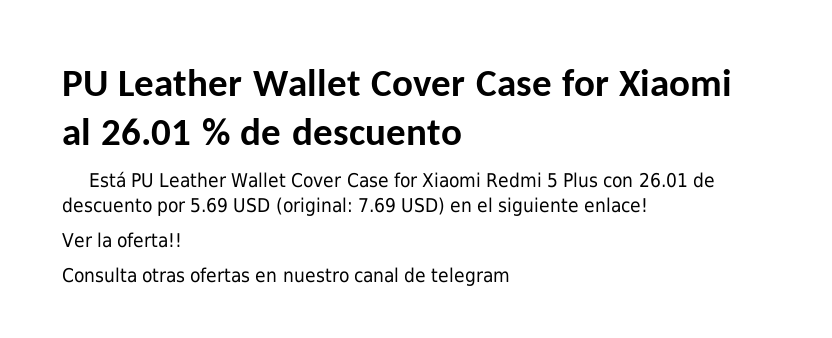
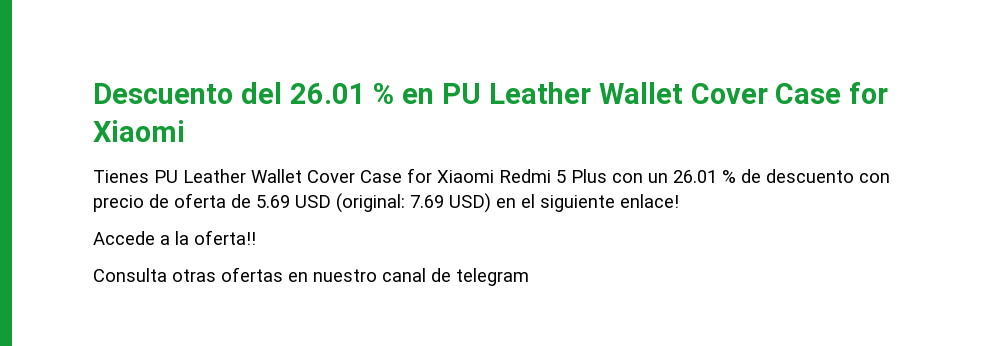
[62,69,733,96] [62,118,462,145] [88,171,126,188] PU Leather Wallet Cover Case for Xiaomi al 26.01 % de descuento // Está -> [93,82,889,104] [93,120,185,142] [93,170,149,183] Descuento del 26.01 % en PU Leather Wallet Cover Case for Xiaomi // Tienes
[638,172,715,188] [62,197,187,216] 26.01 de descuento por -> [648,169,890,183] [93,193,251,212] un 26.01 % de descuento con precio de oferta de
[62,233,93,248] Ver -> [93,231,170,245] Accede a

